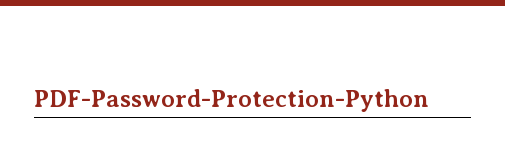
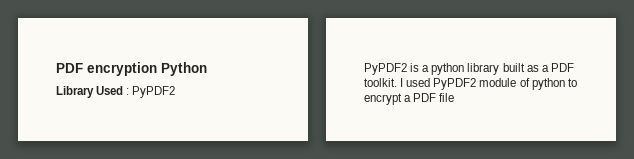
[34,89,429,112] PDF-Password-Protection-Python -> [56,62,207,76] [56,86,176,98] [364,63,574,75] [364,78,577,90] [364,93,455,105] PDF encryption Python // Library Used : PyPDF2 // PyPDF2 is a python library built as a PDF toolkit. I used PyPDF2 module of python to encrypt a PDF file

